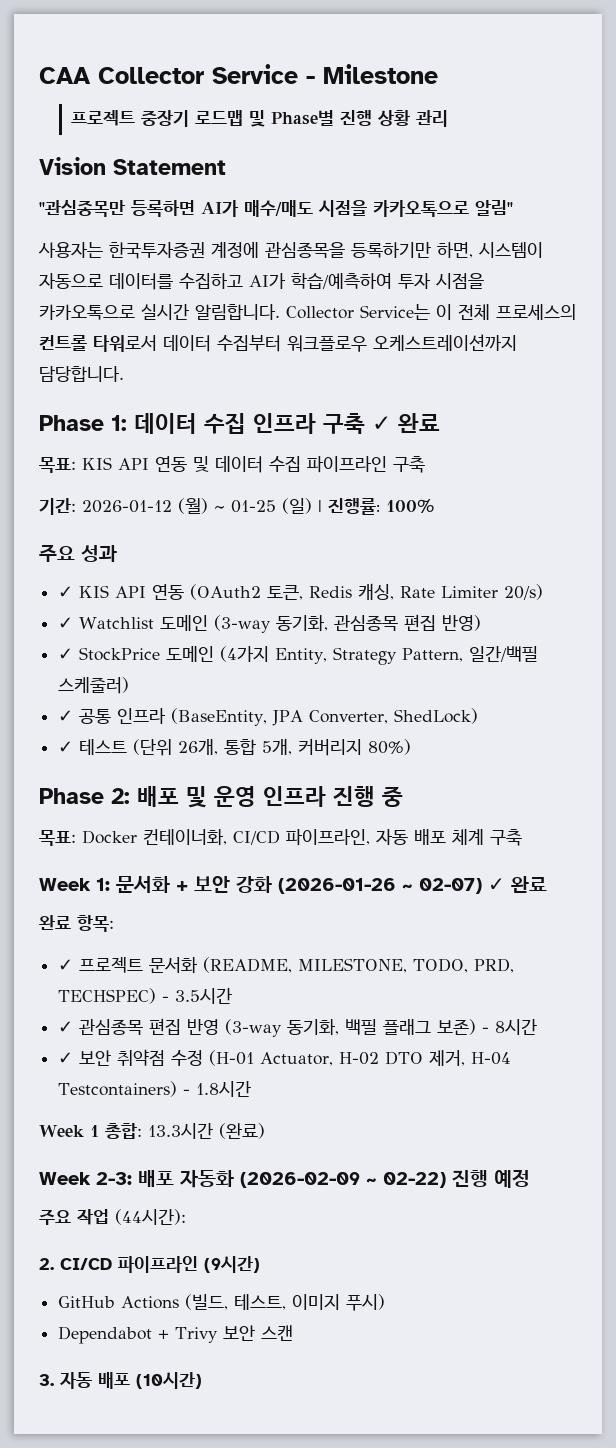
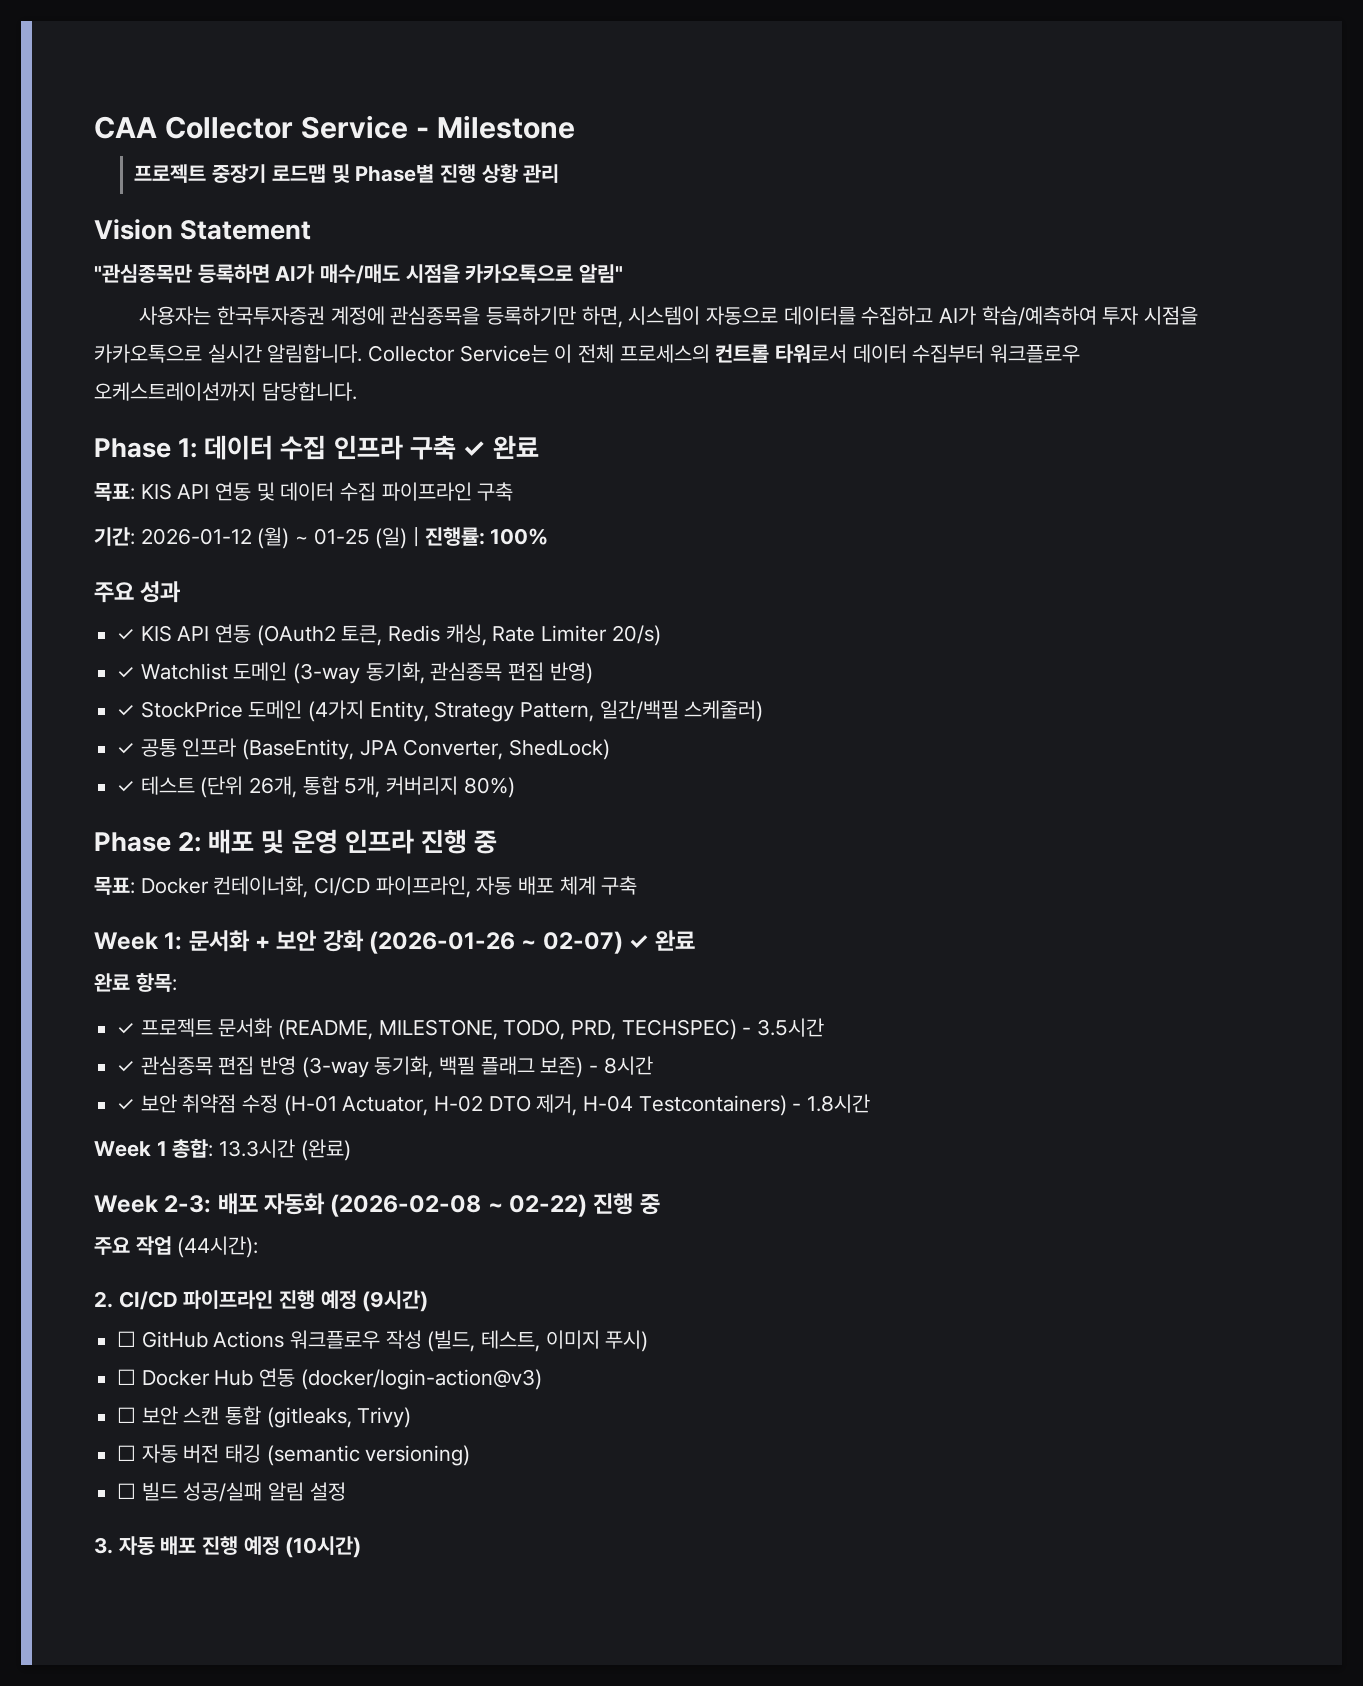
[240,1172,360,1188] (2026-02-09 -> [330,1194,482,1217] (2026-02-08
[494,1169,530,1188] 예정 -> [639,1194,660,1215] 중
(198, 1264) none -> [279,1290,357,1309] 진행 예정
(260, 1264) none -> [117,1331,137,1347] ☐
(180, 1302) none -> [290,1330,422,1349] 워크플로우 작성
[58,1325,294,1344] Dependabot + Trivy 보안 스캔 -> [117,1368,542,1390] [117,1406,412,1428] [117,1444,471,1466] [117,1482,346,1502] ☐ Docker Hub 연동 (docker/login-action@v3) // ☐ 보안 스캔 통합 (gitleaks, Trivy) // ☐ 자동 버전 태깅 (semantic versioning) // ☐ 빌드 성공/실패 알림 설정
(130, 1380) none -> [202,1536,280,1555] 진행 예정

